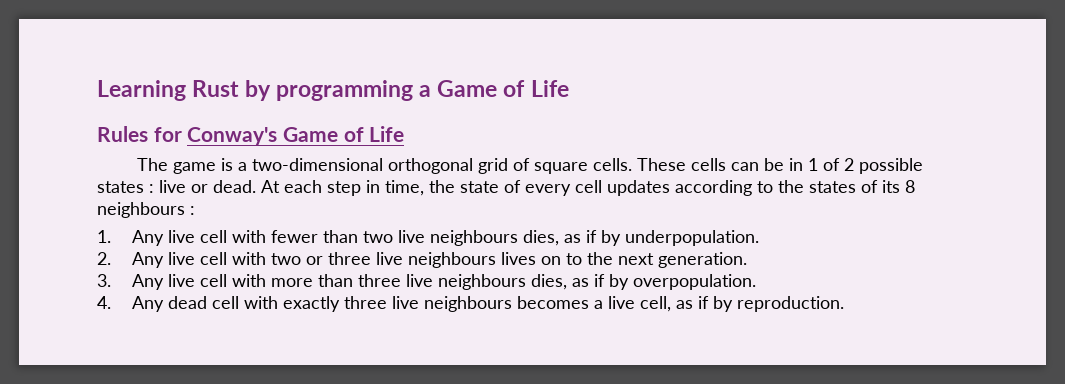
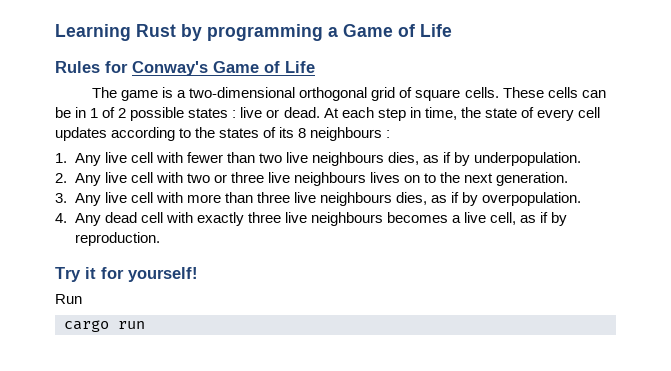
(844, 304) none -> [55,267,198,282] [55,294,82,304] [64,320,145,332] // Try it for yourself! // Run // cargo run

